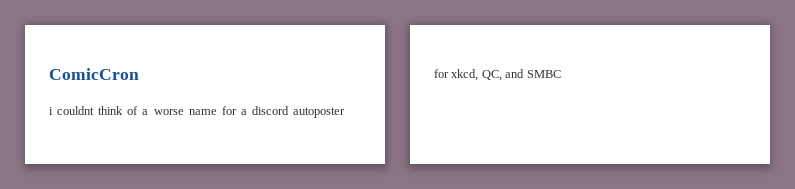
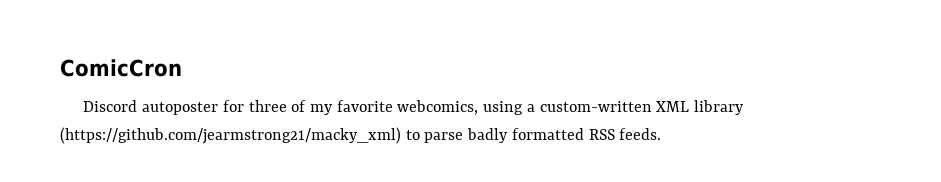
[49,106,345,118] [434,69,561,81] i couldnt think of a worse name for a discord autoposter for xkcd, QC, and SMBC -> [83,100,745,115] [60,127,662,144] Discord autoposter for three of my favorite webcomics, using a custom-written XML library (https://github.com/jearmstrong21/macky_xml) to parse badly formatted RSS feeds.

